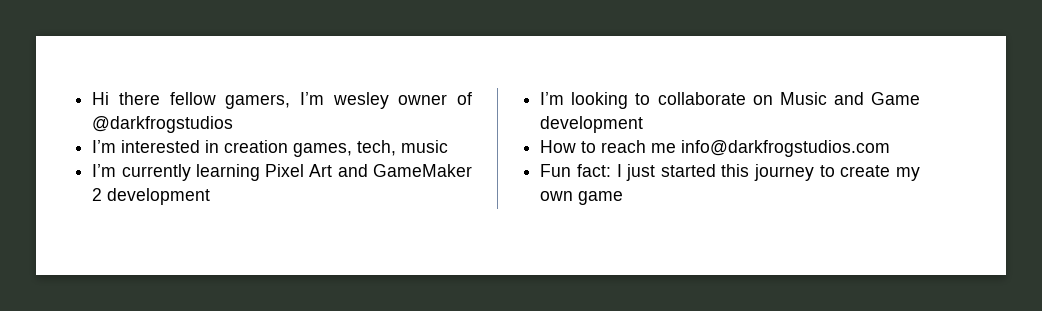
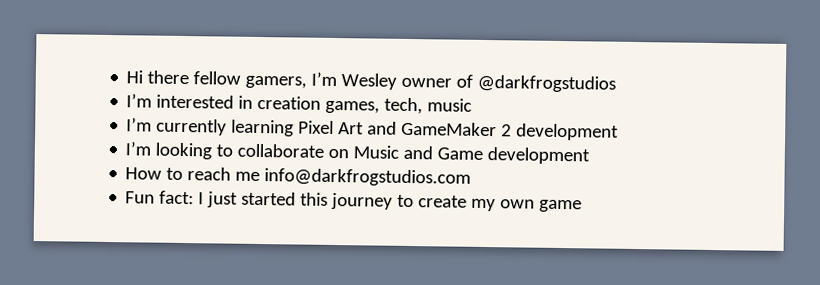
[332,92,389,109] wesley -> [341,73,398,90] Wesley

